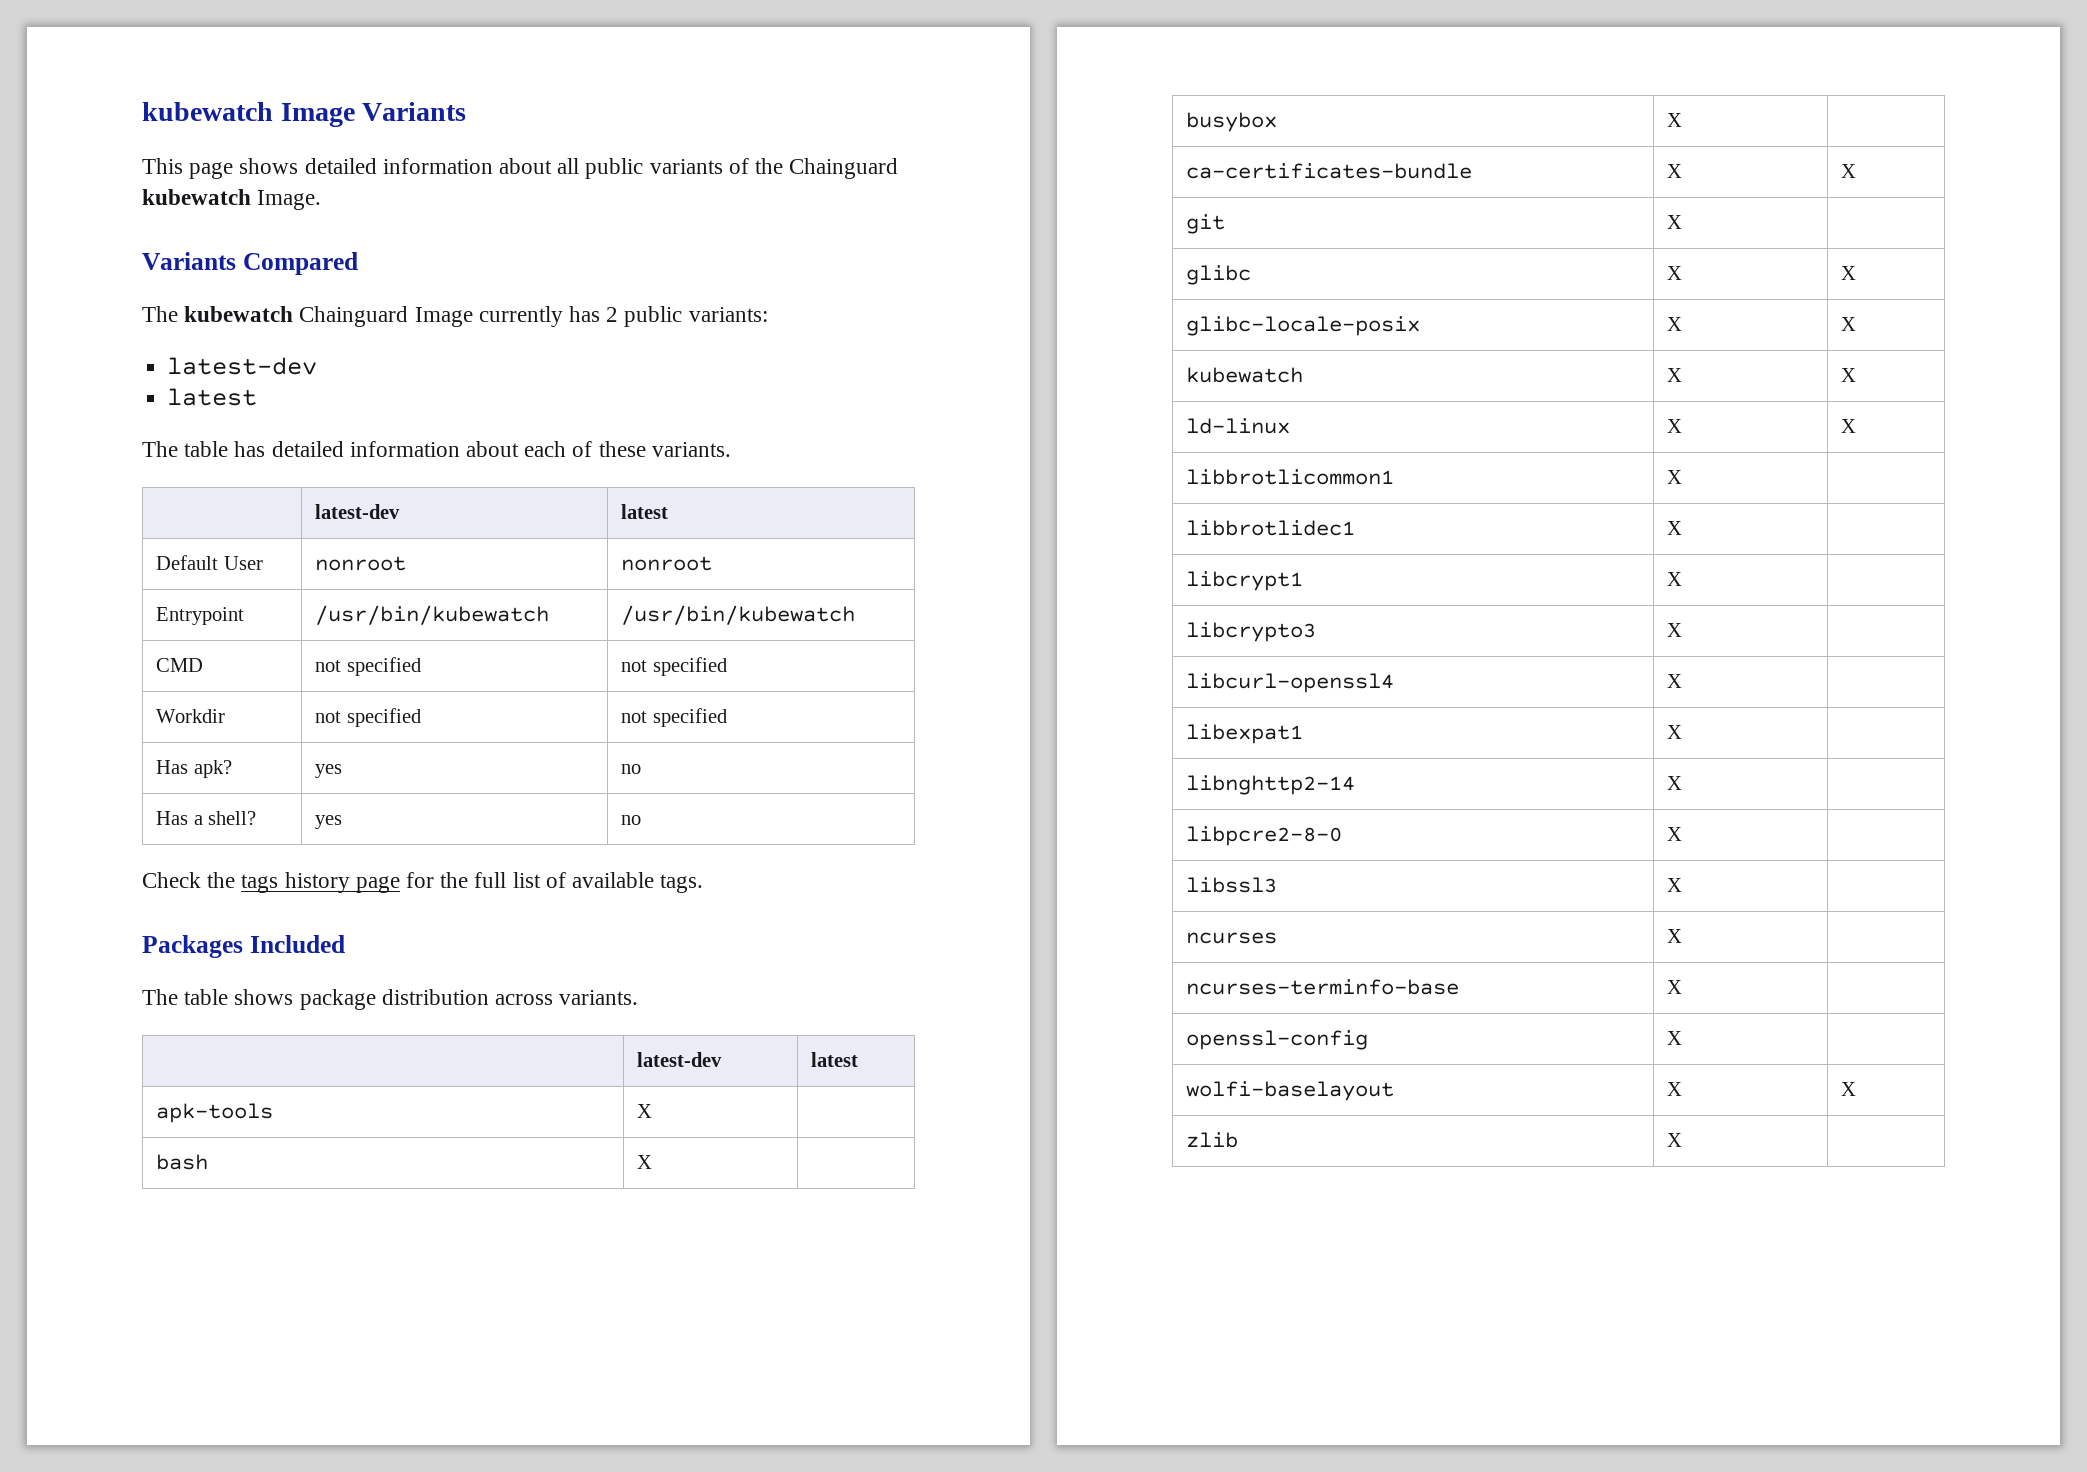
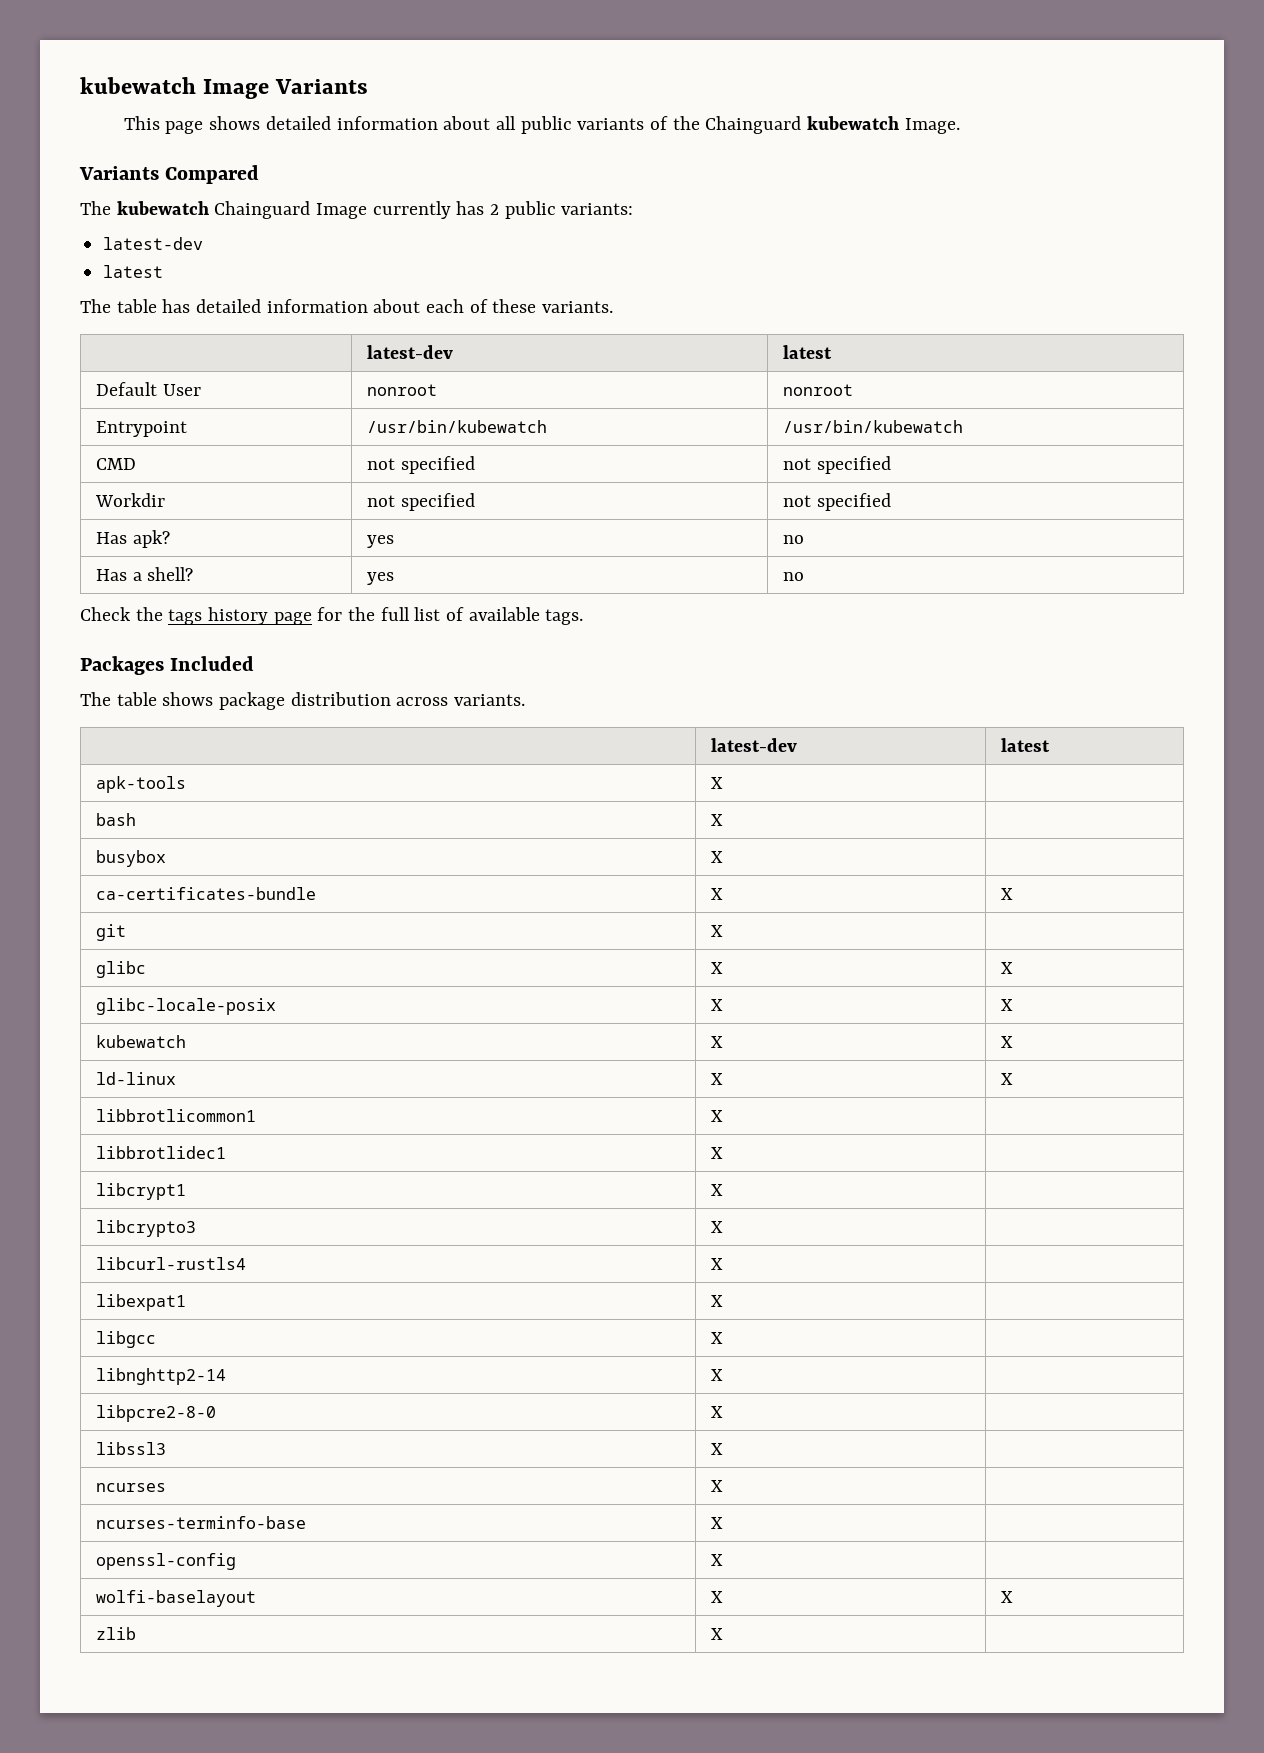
[1186,673,1395,693] libcurl-openssl4 -> [96,1257,247,1270] libcurl-rustls4
(1683, 732) none -> [96,1331,157,1348] [711,1332,724,1344] // libgcc | X |

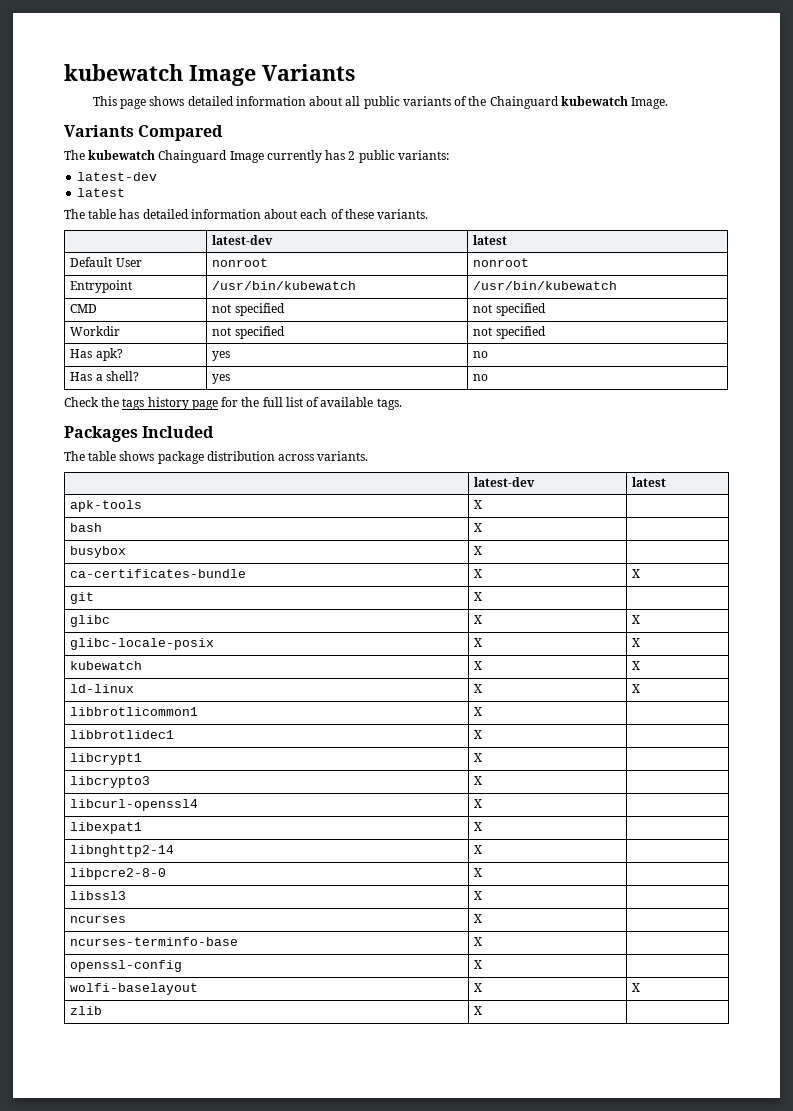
[96,1257,247,1270] libcurl-rustls4 -> [70,799,199,811] libcurl-openssl4
[96,1331,157,1348] [711,1332,724,1344] // libgcc | X | -> (483, 826) none

